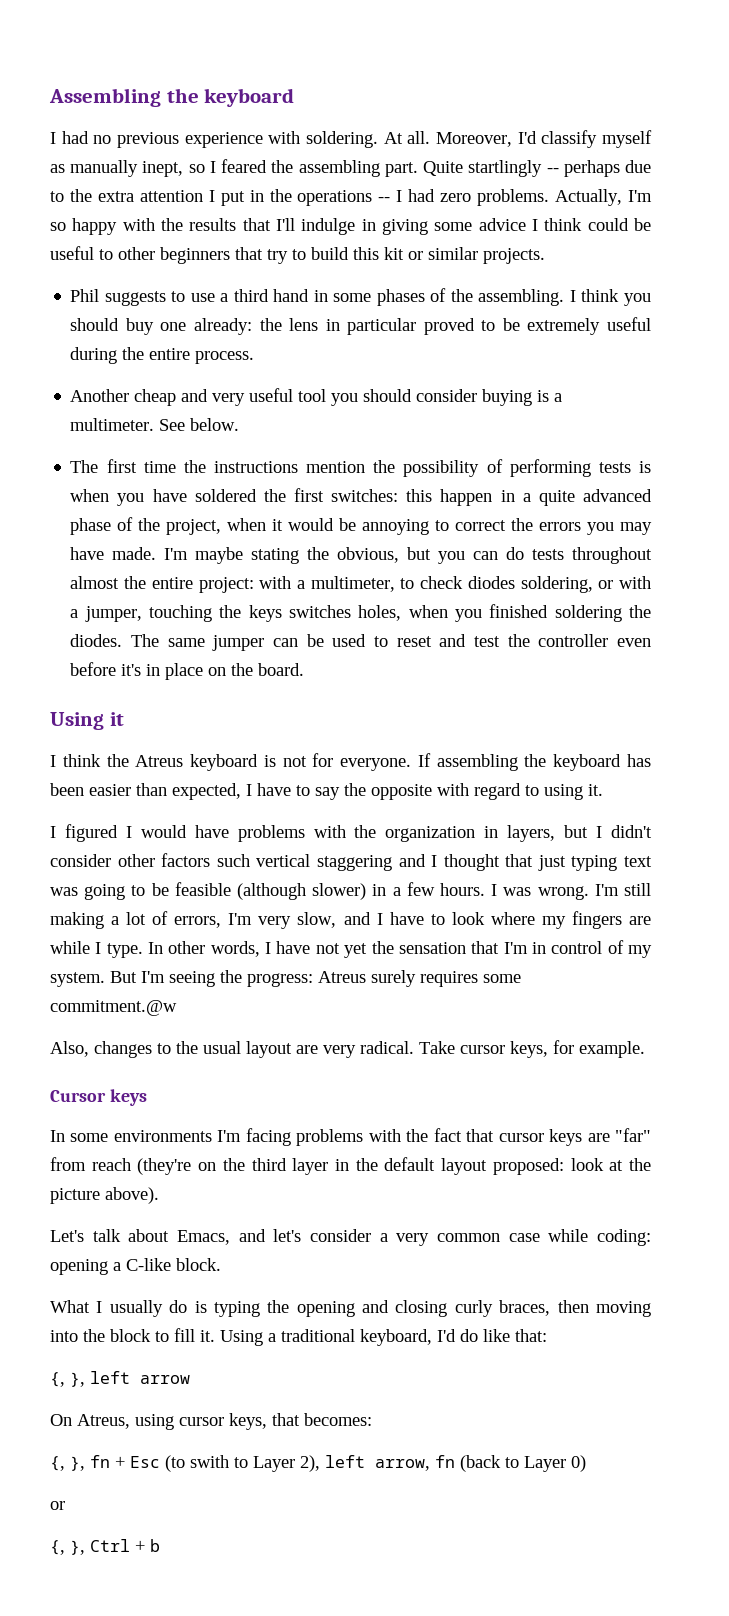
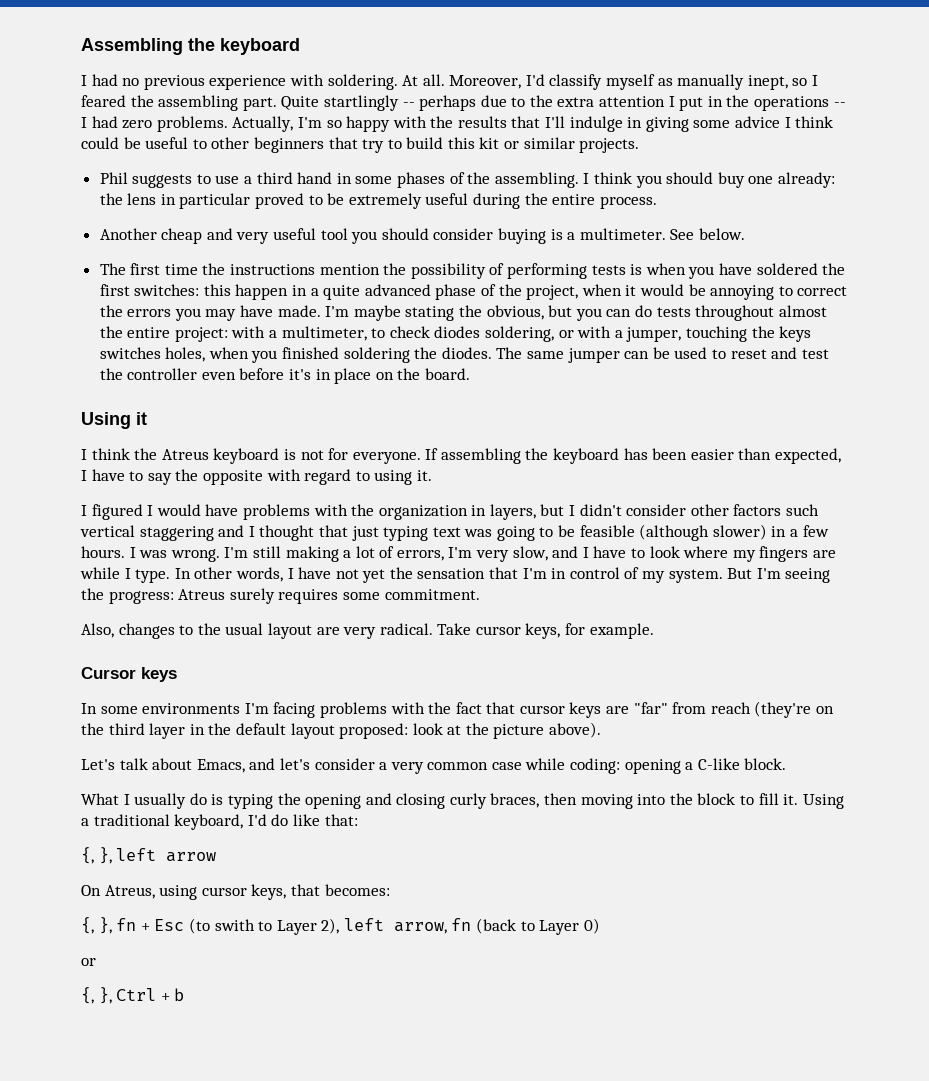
[50,1000,177,1016] commitment.@w -> [384,589,480,600] commitment.

